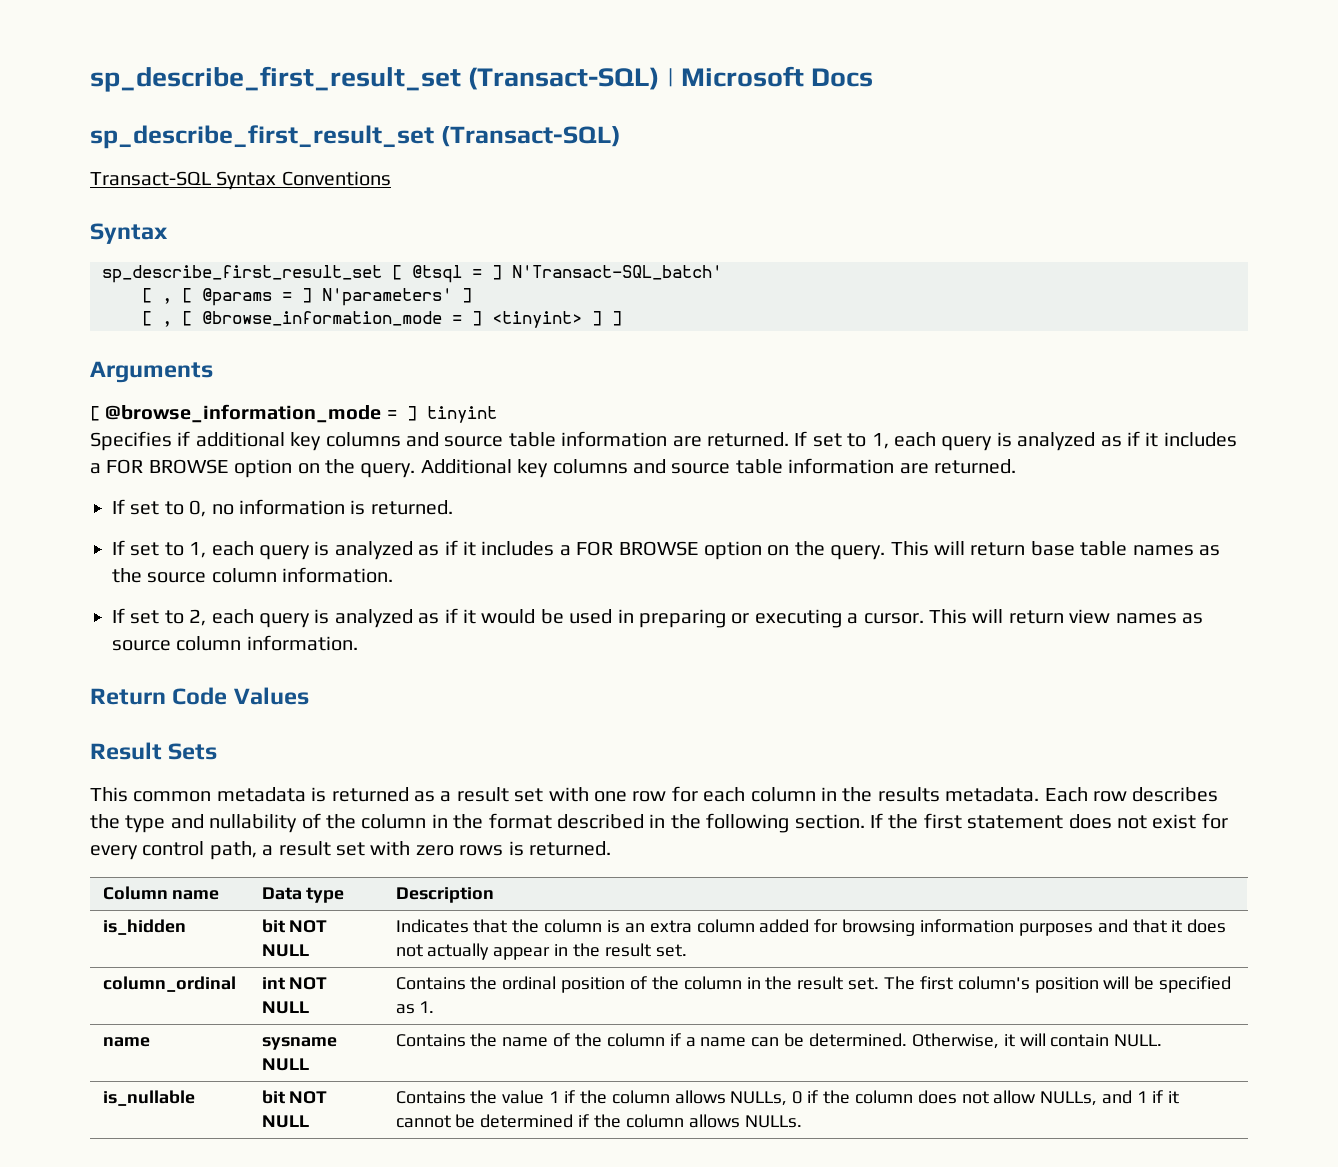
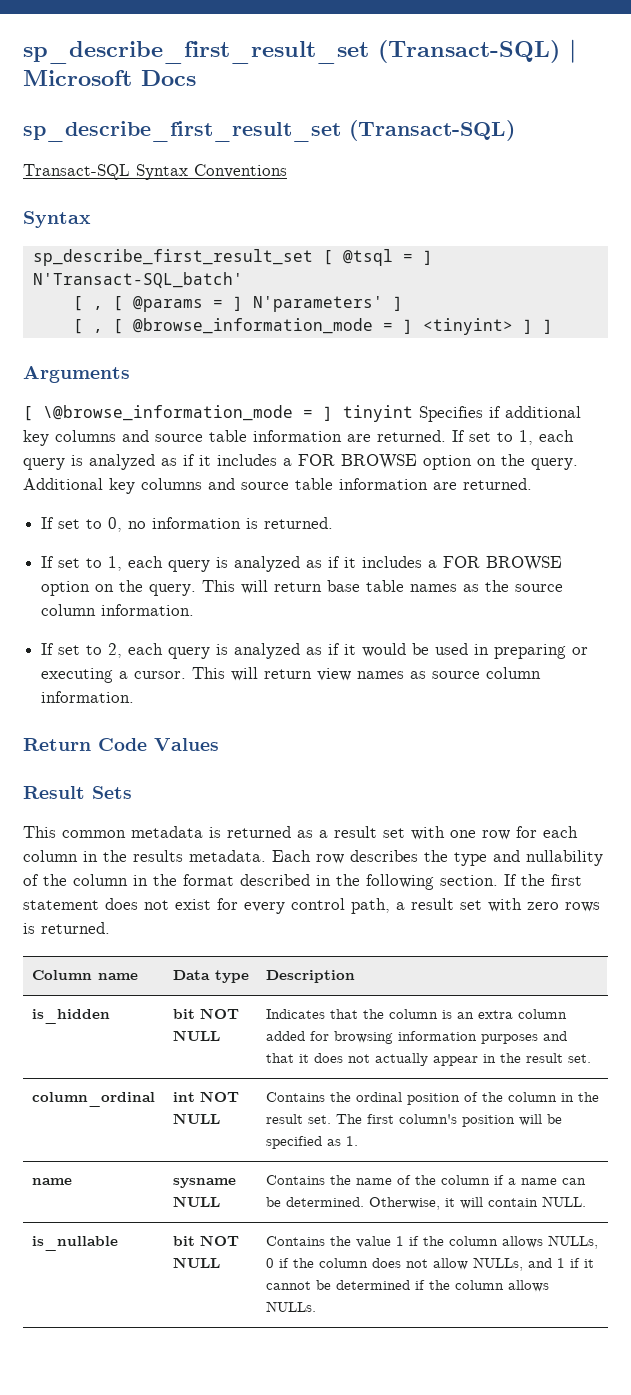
[105,404,382,423] @browse_information_mode -> [43,405,293,421] \@browse_information_mode
(497, 414) // -> (413, 413) none

